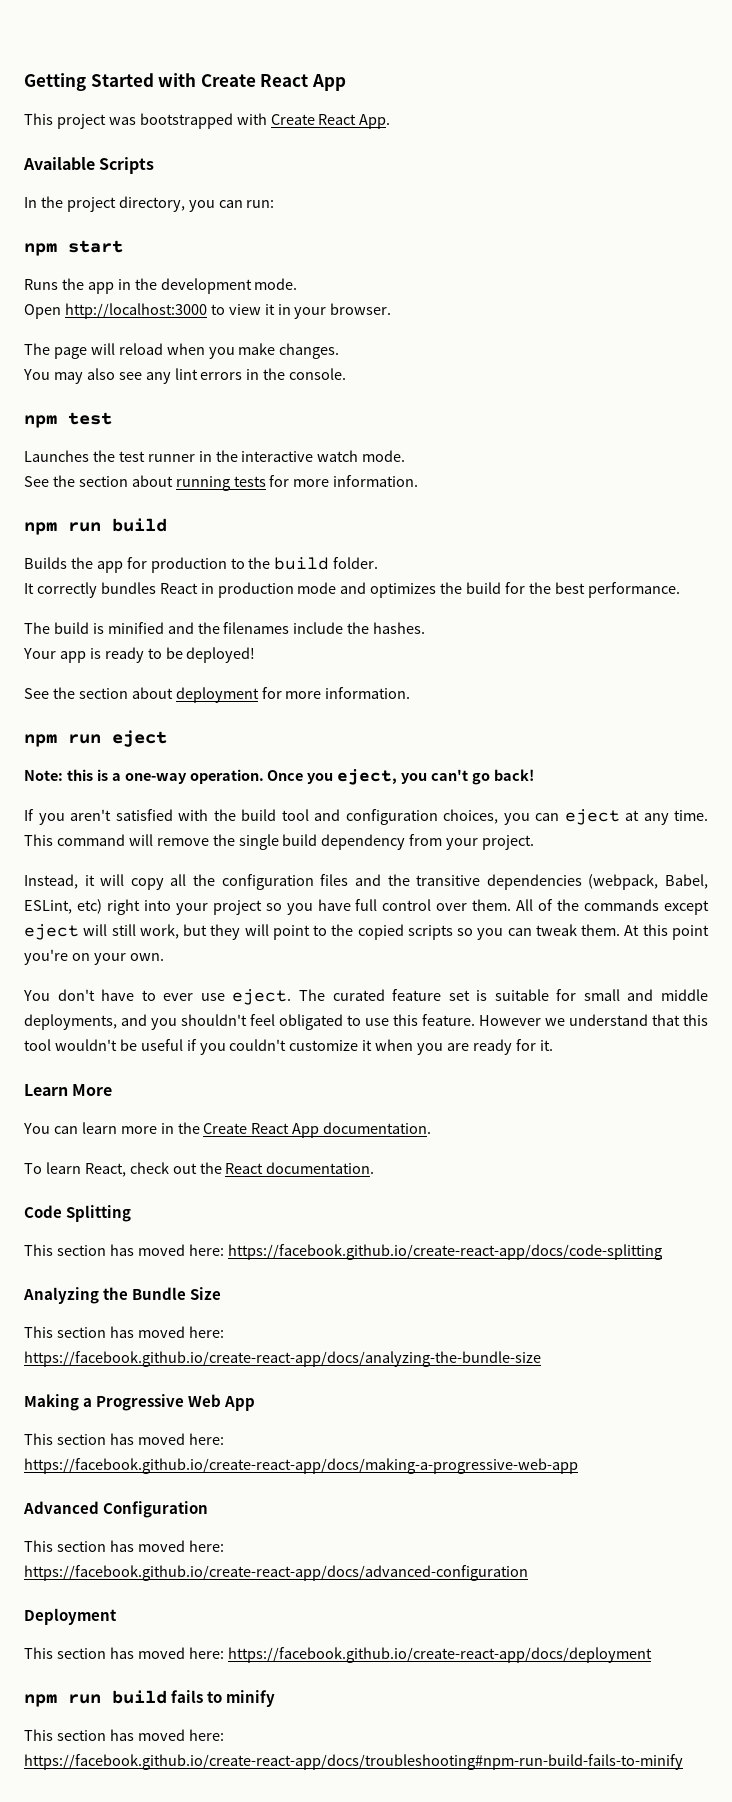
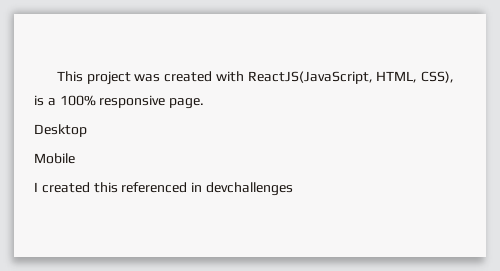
[24,73,346,91] [24,113,391,129] [23,157,155,174] [24,196,275,212] [24,240,123,256] [24,278,298,294] [24,303,392,319] [24,343,340,359] [23,368,347,384] [24,412,112,428] [24,450,406,462] [24,475,419,491] [24,518,167,535] [24,557,379,573] [24,582,680,598] [24,622,426,634] [23,647,256,663] [24,687,411,703] [24,730,167,747] [24,769,534,785] [24,809,708,825] [24,834,535,850] [24,874,709,890] [24,899,710,915] [24,924,709,940] [24,949,164,965] [23,989,708,1005] [24,1014,708,1030] [24,1039,553,1055] [24,1084,113,1096] [23,1122,432,1138] [24,1162,375,1177] [24,1205,132,1222] [24,1244,662,1260] [23,1287,222,1304] [24,1326,224,1338] [24,1351,541,1367] [24,1394,256,1411] [24,1433,224,1445] [24,1458,578,1474] [23,1501,209,1518] [24,1540,224,1552] [24,1565,528,1581] [24,1608,117,1625] [24,1647,652,1663] [24,1690,276,1707] [24,1729,224,1741] [24,1754,683,1770] Getting Started with Create React App // This project was bootstrapped with Create React App. // Available Scripts // In the project directory, you can run: // npm start // Runs the app in the development mode. // Open http://localhost:3000 to view it in your browser. // The page will reload when you make changes. // You may also see any lint errors in the console. // npm test // Launches the test runner in the interactive watch mode. // See the section about running tests for more information. // npm run build // Builds the app for production to the build folder. // It correctly bundles React in production mode and optimizes the build for the best performance. // The build is minified and the filenames include the hashes. // Your app is ready to be deployed! // See the section about deployment for more information. // npm run eject // Note: this is a one-way operation. Once you eject, you can't go back! // If you aren't satisfied with the build tool and configuration choices, you can eject at any time. This command will remove the single build dependency from your project. // Instead, it will copy all the configuration files and the transitive dependencies (webpack, Babel, ESLint, etc) right into your project so you have full control over them. All of the commands except eject will still work, but they will point to the copied scripts so you can tweak them. At this point you're on your own. // You don't have to ever use eject. The curated feature set is suitable for small and middle deployments, and you shouldn't feel obligated to use this feature. However we understand that this tool wouldn't be useful if you couldn't customize it when you are ready for it. // Learn More // You can learn more in the Create React App documentation. // To learn React, check out the React documentation. // Code Splitting // This section has moved here: https://facebook.github.io/create-react-app/docs/code-splitting // Analyzing the Bundle Size // This section has moved here: https://facebook.github.io/create-react-app/docs/analyzing-the-bundle-size // Making a Progressive Web App // This section has moved here: https://facebook.github.io/create-react-app/docs/making-a-progressive-web-app // Advanced Configuration // This section has moved here: https://facebook.github.io/create-react-app/docs/advanced-configuration // Deployment // This section has moved here: https://facebook.github.io/create-react-app/docs/deployment // npm run build fails to minify // This section has moved here: https://facebook.github.io/create-react-app/docs/troubleshooting#npm-run-build-fails-to-minify -> [56,71,455,85] [34,95,205,109] [34,124,87,137] [34,153,75,164] [34,182,293,196] This project was created with ReactJS(JavaScript, HTML, CSS), is a 100% responsive page. // Desktop // Mobile // I created this referenced in devchallenges

